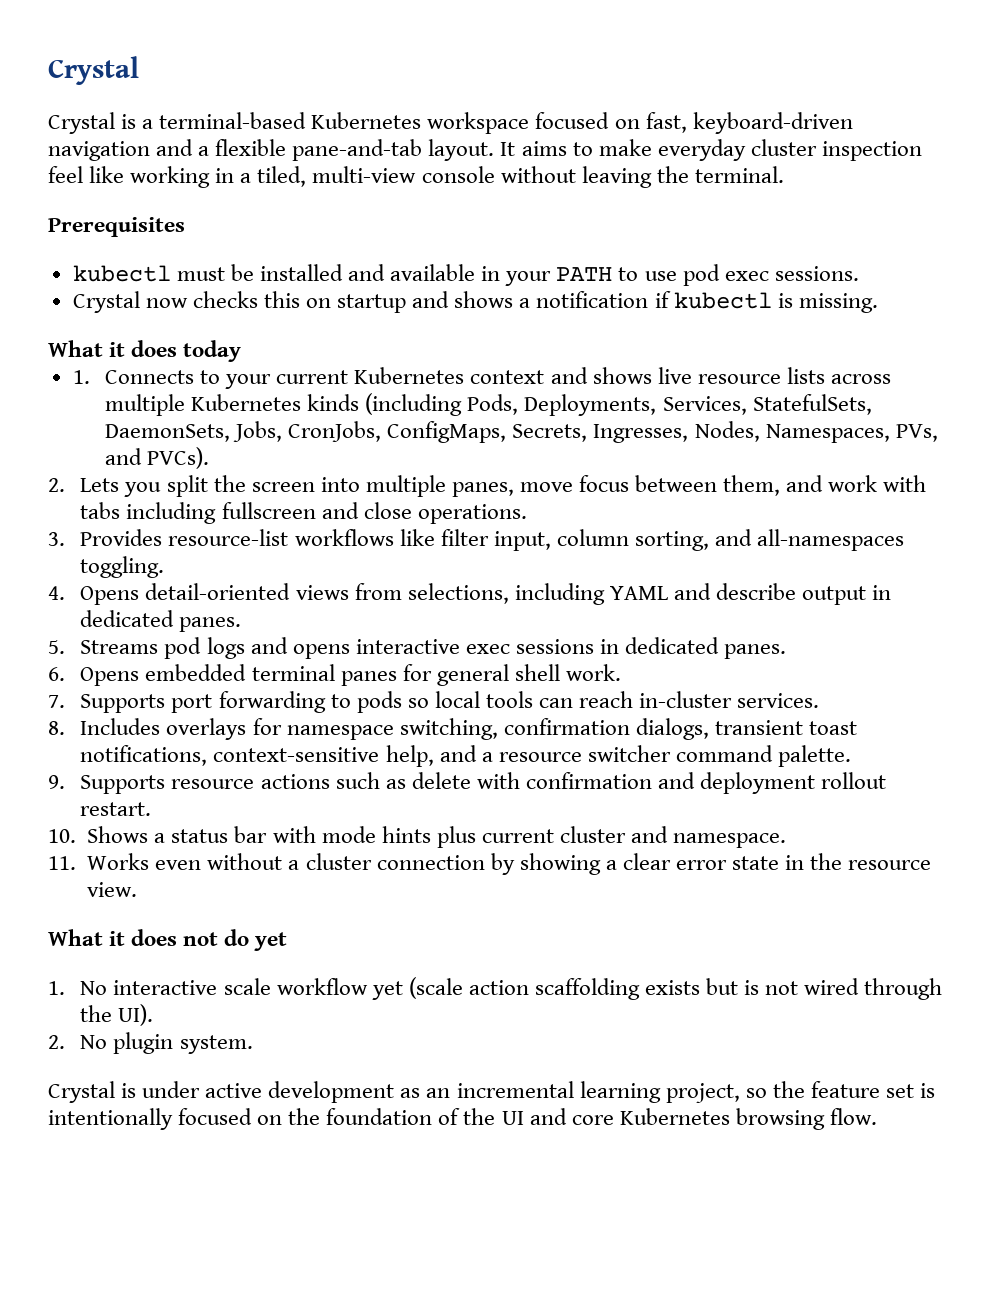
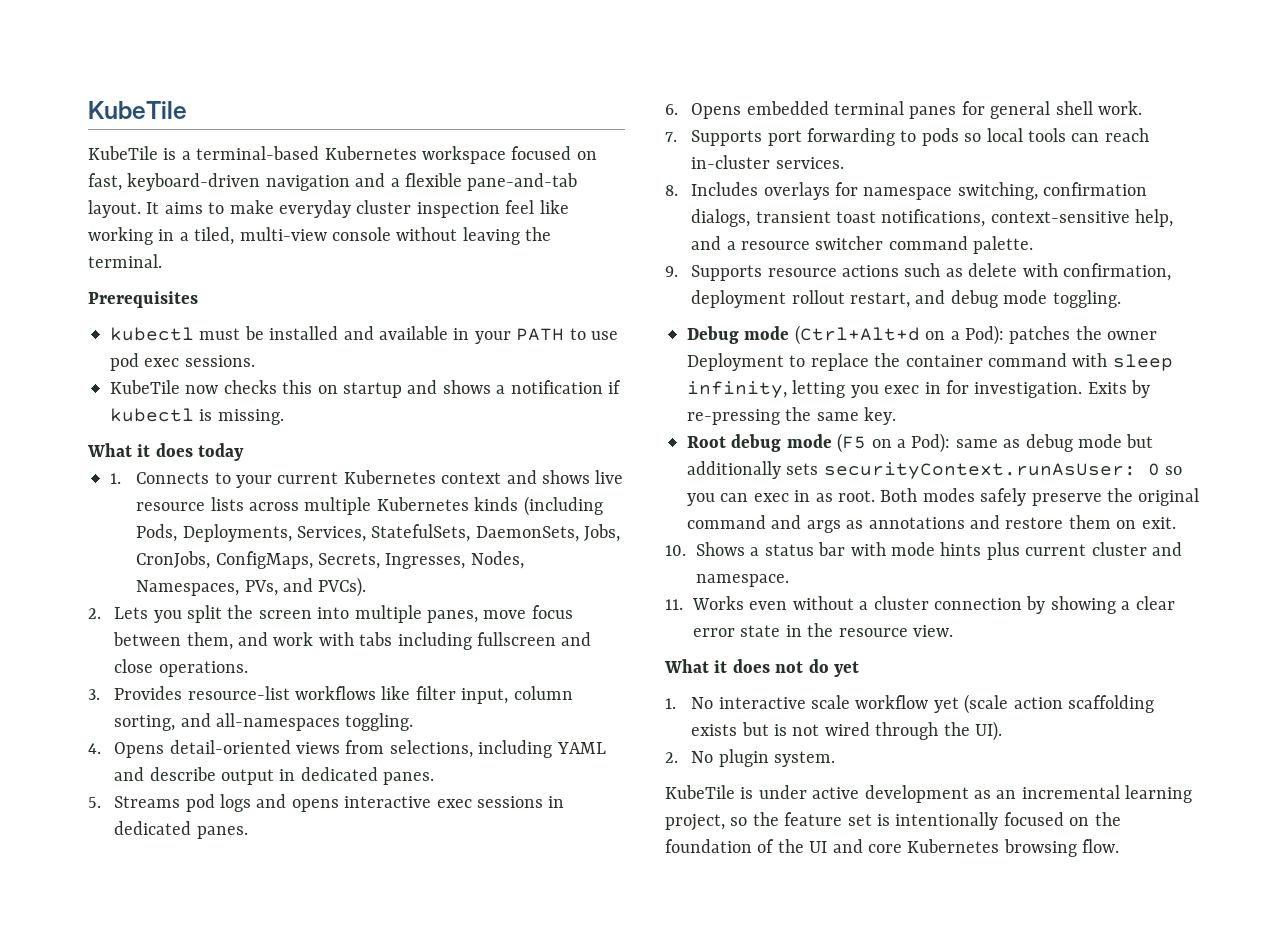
[48,56,139,85] [48,112,115,134] Crystal // Crystal -> [88,101,187,119] [88,146,158,160] KubeTile // KubeTile
[72,291,140,313] Crystal -> [110,380,180,394] KubeTile
[525,772,887,794] [80,802,152,816] confirmation and deployment rollout restart. -> [1062,263,1171,281] [691,290,1121,308] [687,325,1158,345] [687,353,1173,371] [687,380,1151,398] [687,407,897,425] [687,433,1154,453] [687,461,1183,479] [687,488,1200,506] [687,515,1176,533] confirmation, deployment rollout restart, and debug mode toggling. // Debug mode (Ctrl+Alt+d on a Pod): patches the owner Deployment to replace the container command with sleep infinity, letting you exec in for investigation. Exits by re-pressing the same key. // Root debug mode (F5 on a Pod): same as debug mode but additionally sets securityContext.runAsUser: 0 so you can exec in as root. Both modes safely preserve the original command and args as annotations and restore them on exit.
[48,1081,115,1103] Crystal -> [665,785,735,799] KubeTile

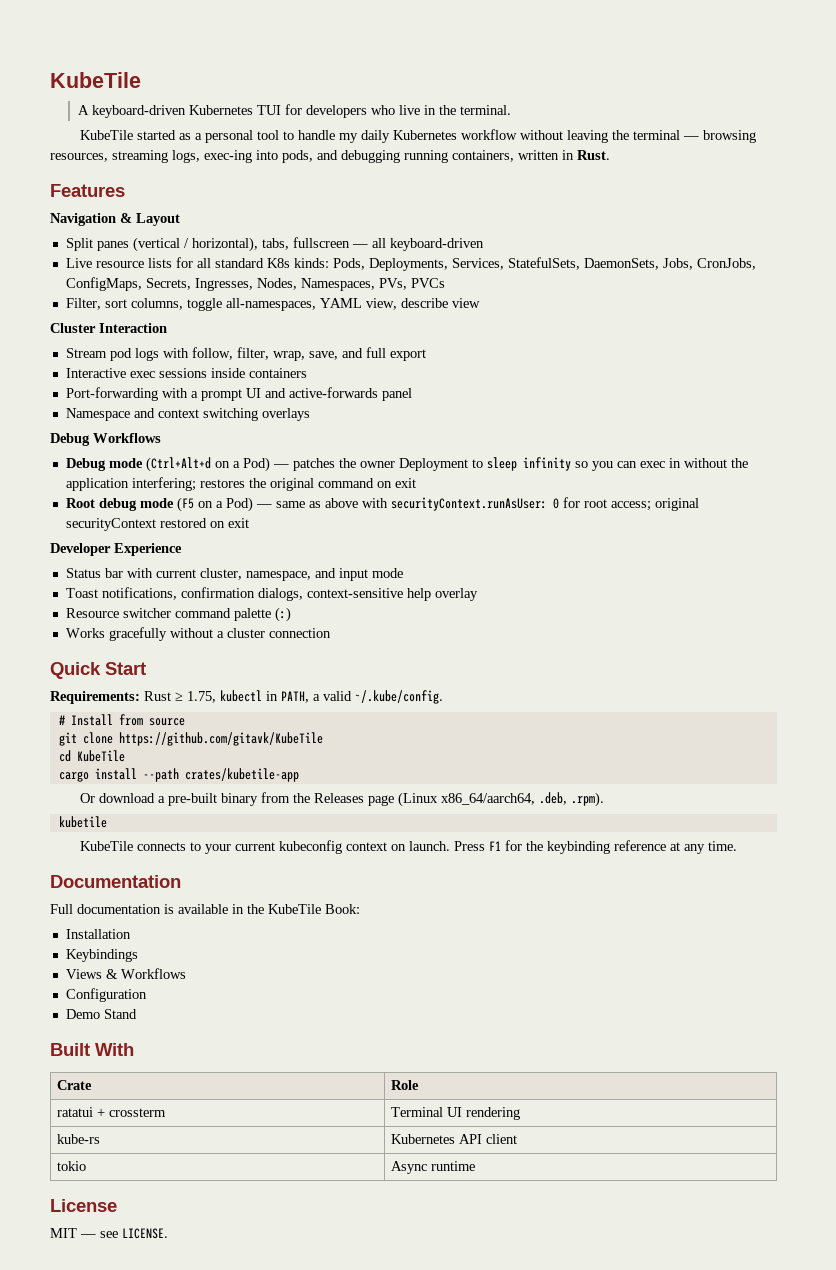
[88,101,187,119] [88,146,597,164] [88,173,578,191] [88,200,569,218] [88,227,552,245] [88,254,162,268] [88,291,198,308] [110,326,618,344] [110,353,255,371] [110,380,621,398] [110,408,284,425] [87,443,245,461] [110,470,624,488] [136,496,603,516] KubeTile // KubeTile is a terminal-based Kubernetes workspace focused on fast, keyboard-driven navigation and a flexible pane-and-tab layout. It aims to make everyday cluster inspection feel like working in a tiled, multi-view console without leaving the terminal. // Prerequisites // kubectl must be installed and available in your PATH to use pod exec sessions. // KubeTile now checks this on startup and shows a notification if kubectl is missing. // What it does today // 1. Connects to your current Kubernetes context and shows live resource lists across multiple Kubernetes kinds (including -> [50,72,141,88] [77,104,511,118] [79,129,756,143] [50,150,610,163] [50,184,125,197] [50,213,180,226] [65,237,484,252] [65,257,329,268] KubeTile // A keyboard-driven Kubernetes TUI for developers who live in the terminal. // KubeTile started as a personal tool to handle my daily Kubernetes workflow without leaving the terminal — browsing resources, streaming logs, exec-ing into pods, and debugging running containers, written in Rust. // Features // Navigation & Layout // Split panes (vertical / horizontal), tabs, fullscreen — all keyboard-driven // Live resource lists for all standard K8s kinds:
[282,577,367,597] [88,605,573,623] [113,632,592,650] [114,659,248,677] [88,686,573,704] [114,713,414,731] [88,740,606,758] [114,767,435,785] [88,794,565,812] [114,821,248,839] [665,101,1142,119] [665,128,1149,146] [691,155,844,169] [665,182,1148,200] [691,209,1174,227] [691,236,1034,254] [665,263,1171,281] [691,290,1121,308] and PVCs). // 2. Lets you split the screen into multiple panes, move focus between them, and work with tabs including fullscreen and close operations. // 3. Provides resource-list workflows like filter input, column sorting, and all-namespaces toggling. // 4. Opens detail-oriented views from selections, including YAML and describe output in dedicated panes. // 5. Streams pod logs and opens interactive exec sessions in dedicated panes. // 6. Opens embedded terminal panes for general shell work. // 7. Supports port forwarding to pods so local tools can reach in-cluster services. // 8. Includes overlays for namespace switching, confirmation dialogs, transient toast notifications, context-sensitive help, and a resource switcher command palette. // 9. Supports resource actions such as delete with confirmation, deployment rollout restart, and debug mode toggling. -> [410,278,445,288] [65,298,480,311] [50,323,167,333] [65,347,426,361] [65,368,307,378] [65,387,412,401] [65,408,310,421] [50,433,161,446] PVCs // Filter, sort columns, toggle all-namespaces, YAML view, describe view // Cluster Interaction // Stream pod logs with follow, filter, wrap, save, and full export // Interactive exec sessions inside containers // Port-forwarding with a prompt UI and active-forwards panel // Namespace and context switching overlays // Debug Workflows
[965,325,1004,345] Pod): -> [242,457,289,472] Pod) —
[810,353,1173,371] [687,380,1151,398] [687,407,897,425] replace the container command with sleep infinity, letting you exec in for investigation. Exits by re-pressing the same key. -> [486,457,748,471] [65,477,416,491] sleep infinity so you can exec in without the application interfering; restores the original command on exit
[911,433,1154,453] [687,461,1183,479] [687,488,1200,506] [687,515,1176,533] [665,542,1182,560] [696,574,789,587] [665,596,1175,614] [693,623,953,637] [664,659,859,677] [665,694,1154,714] [691,721,1002,741] [665,749,835,767] [665,785,1193,803] [665,812,1121,831] [665,839,1120,857] Pod): same as debug mode but additionally sets securityContext.runAsUser: 0 so you can exec in as root. Both modes safely preserve the original command and args as annotations and restore them on exit. // 10. Shows a status bar with mode hints plus current cluster and namespace. // 11. Works even without a cluster connection by showing a clear error state in the resource view. // What it does not do yet // 1. No interactive scale workflow yet (scale action scaffolding exists but is not wired through the UI). // 2. No plugin system. // KubeTile is under active development as an incremental learning project, so the feature set is intentionally focused on the foundation of the UI and core Kubernetes browsing flow. -> [225,497,699,512] [65,518,249,531] [50,543,182,556] [65,568,403,581] [65,587,478,601] [65,607,291,622] [65,627,331,641] [50,662,146,679] [50,690,443,704] [58,714,185,726] [58,732,323,746] [58,750,125,762] [58,768,299,782] [79,792,604,807] [58,816,107,828] [79,840,737,854] [50,875,181,888] [50,904,360,914] [65,929,131,939] [65,949,138,962] [65,968,186,979] [65,988,147,1002] [65,1009,137,1019] [50,1043,134,1056] [56,1080,92,1090] [390,1080,419,1090] [56,1107,166,1117] [390,1107,520,1120] [56,1134,100,1144] [390,1134,517,1144] [56,1161,86,1171] [390,1161,475,1174] [50,1199,117,1212] [50,1228,168,1239] Pod) — same as above with securityContext.runAsUser: 0 for root access; original securityContext restored on exit // Developer Experience // Status bar with current cluster, namespace, and input mode // Toast notifications, confirmation dialogs, context-sensitive help overlay // Resource switcher command palette (:) // Works gracefully without a cluster connection // Quick Start // Requirements: Rust ≥ 1.75, kubectl in PATH, a valid ~/.kube/config. // # Install from source // git clone https://github.com/gitavk/KubeTile // cd KubeTile // cargo install --path crates/kubetile-app // Or download a pre-built binary from the Releases page (Linux x86_64/aarch64, .deb, .rpm). // kubetile // KubeTile connects to your current kubeconfig context on launch. Press F1 for the keybinding reference at any time. // Documentation // Full documentation is available in the KubeTile Book: // Installation // Keybindings // Views & Workflows // Configuration // Demo Stand // Built With // Crate | Role // ratatui + crossterm | Terminal UI rendering // kube-rs | Kubernetes API client // tokio | Async runtime // License // MIT — see LICENSE.

